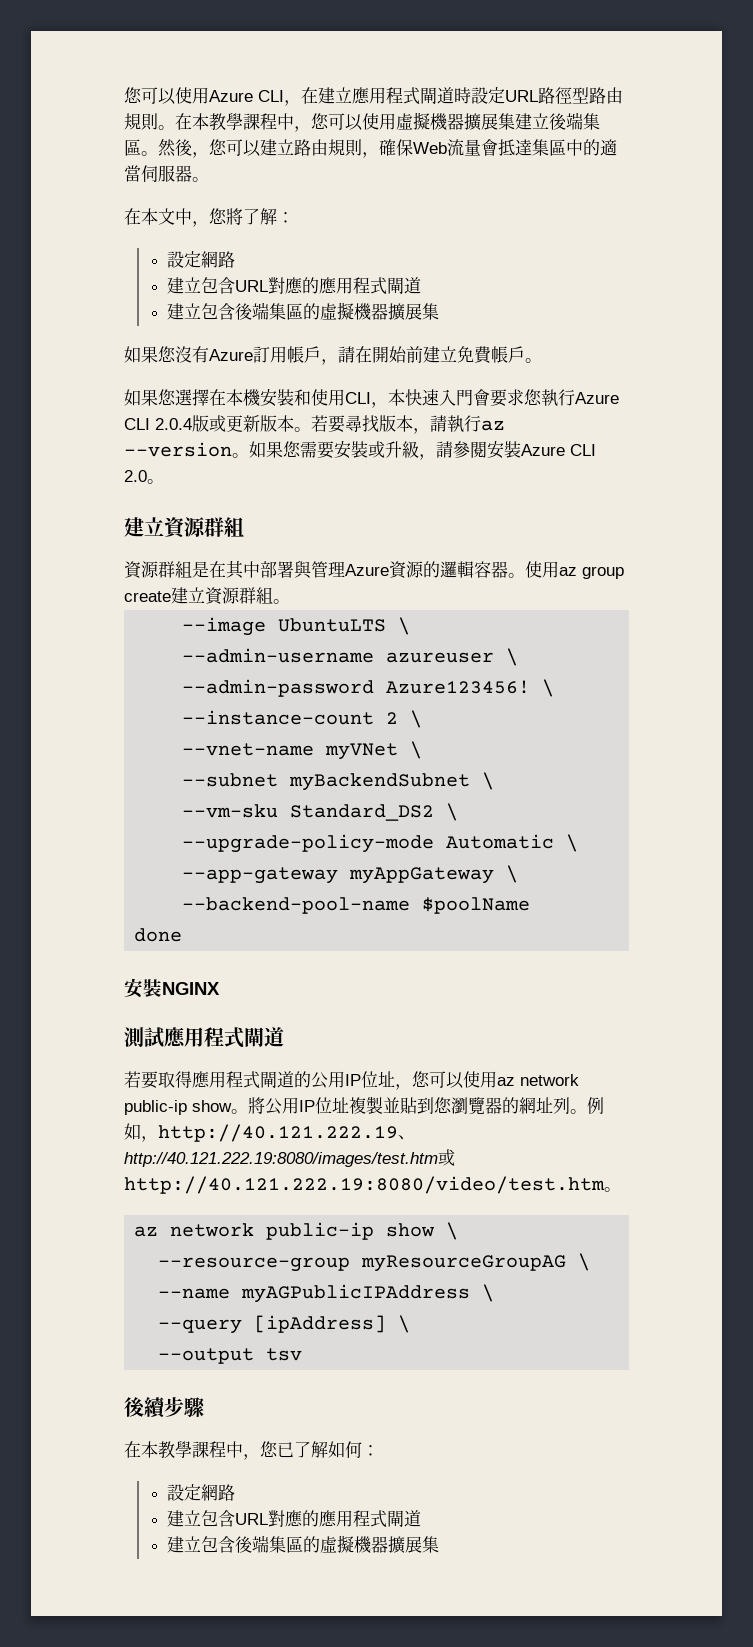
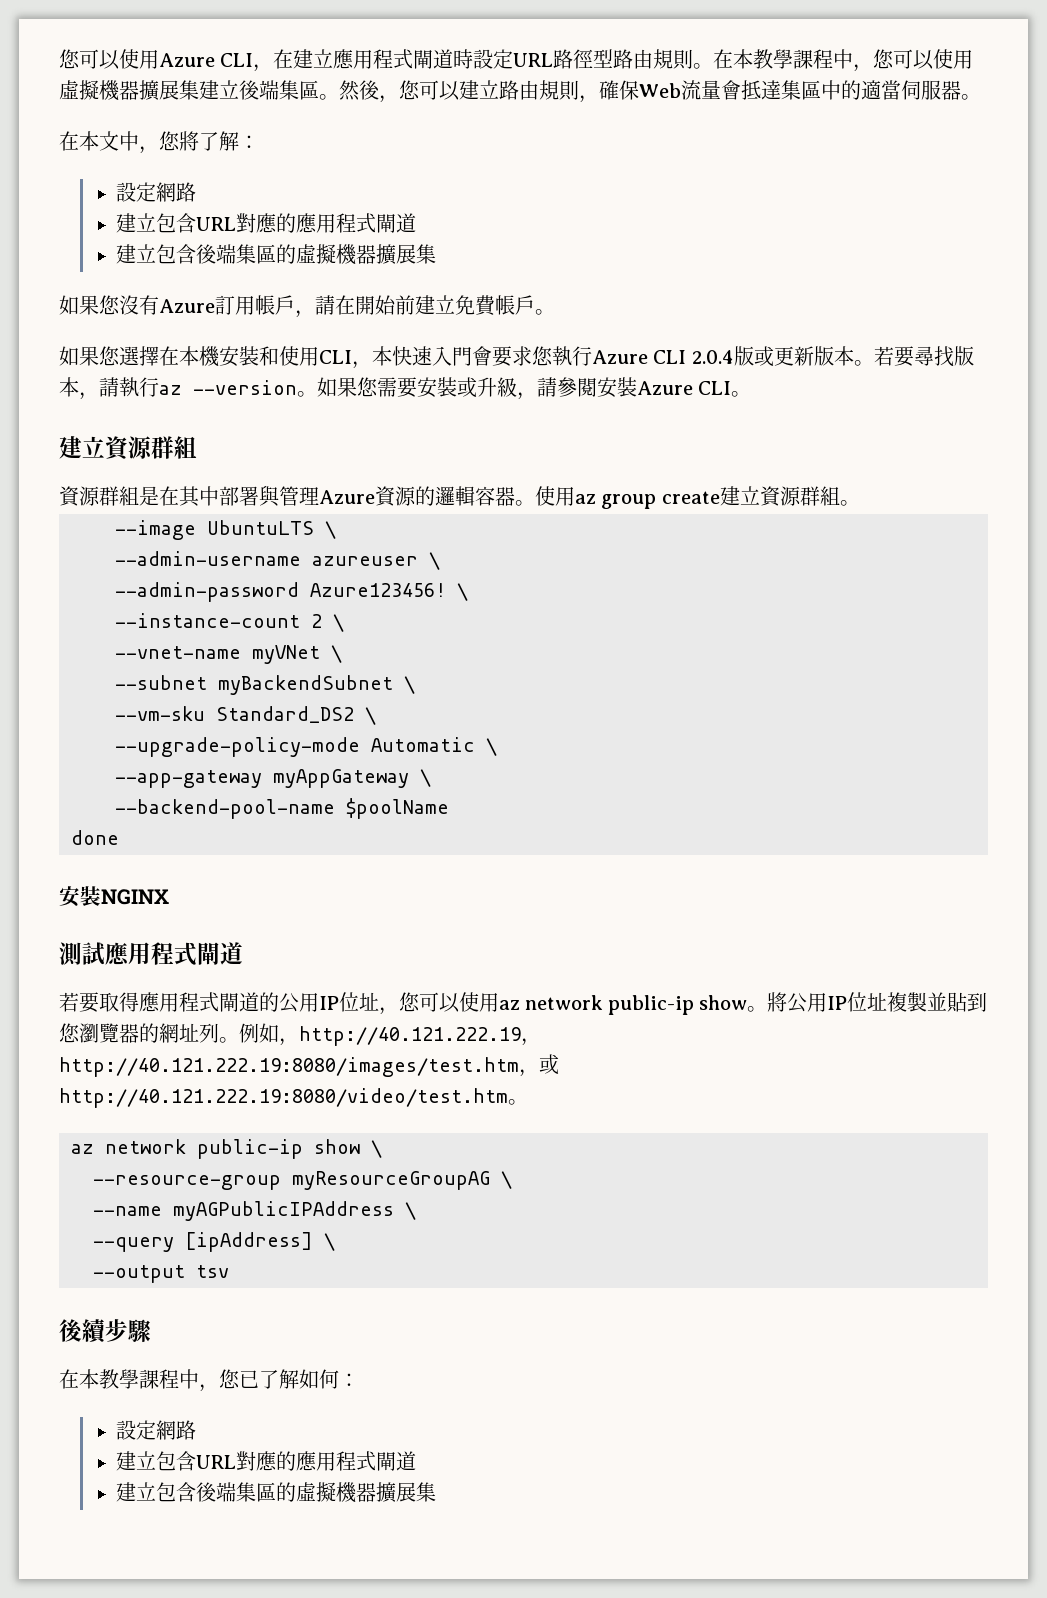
[124,470,147,482] 2.0 -> (732, 388) none
[398,1135,415,1140] [124,1152,438,1167] 、http://40.121.222.19:8080/images/test.htm -> [521,1038,541,1046] [59,1057,539,1077] ，http://40.121.222.19:8080/images/test.htm，

